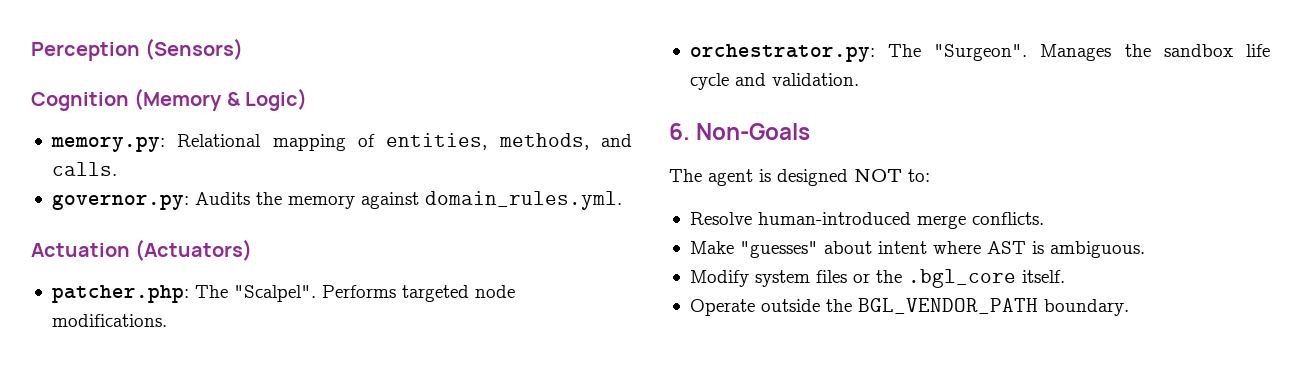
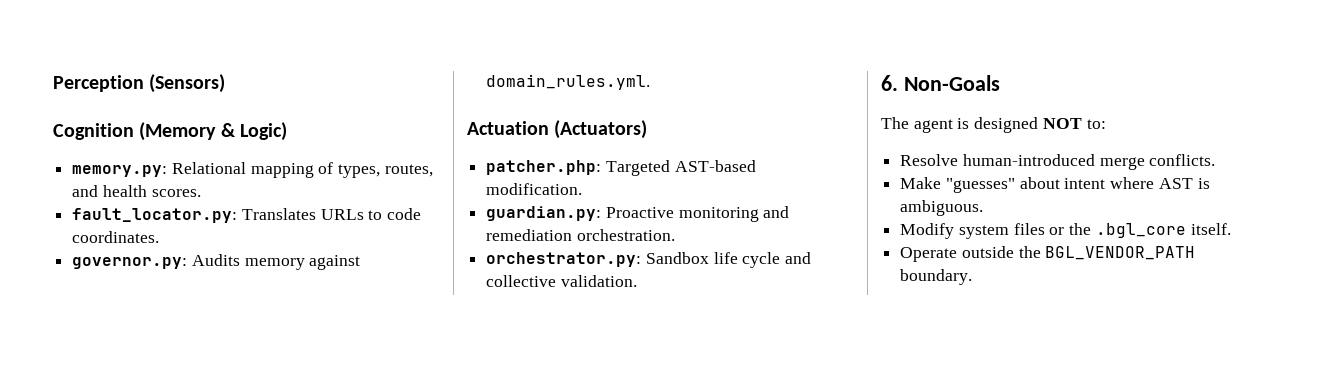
[386,133,633,150] [51,162,117,176] entities, methods, and calls. -> [338,164,433,178] [72,185,201,197] [72,208,422,223] [72,231,160,243] types, routes, and health scores. // fault_locator.py: Translates URLs to code coordinates.
[255,192,282,205] the -> (240, 260) none
[194,285,515,302] [51,314,167,327] [689,44,1233,62] The "Scalpel". Performs targeted node modifications. // orchestrator.py: The "Surgeon". Manages the sandbox -> [605,160,756,176] [486,183,583,195] [486,206,790,222] [486,229,675,241] [486,252,709,267] Targeted AST-based modification. // guardian.py: Proactive monitoring and remediation orchestration. // orchestrator.py: Sandbox
(766, 79) none -> [486,275,557,287] collective

